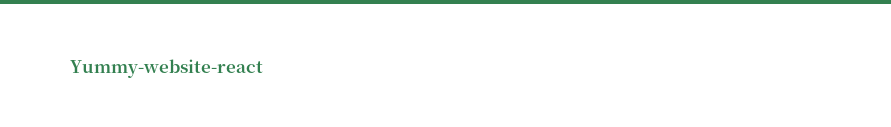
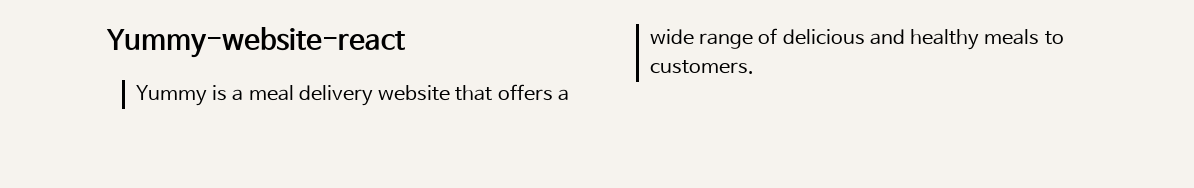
(263, 68) none -> [135,84,569,106] [649,28,1064,50] [649,60,754,74] // Yummy is a meal delivery website that offers a wide range of delicious and healthy meals to customers.

